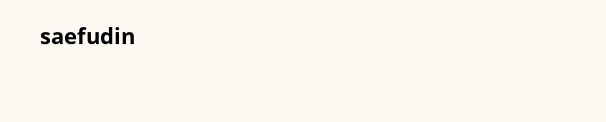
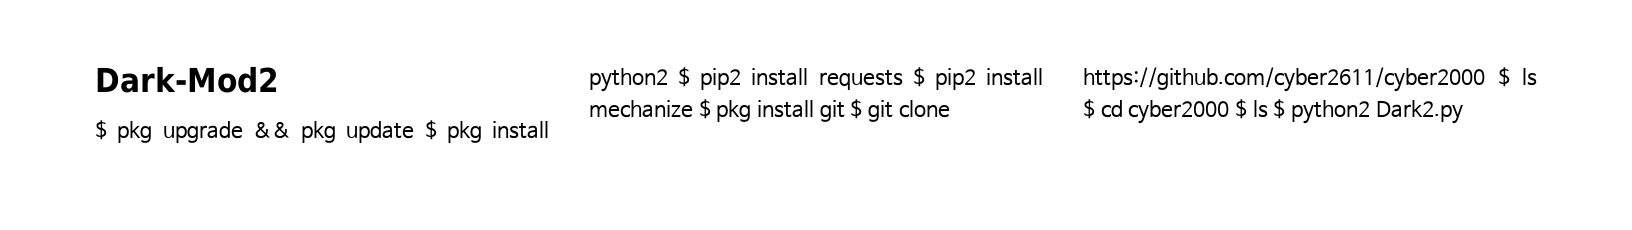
[39,27,135,45] saefudin -> [95,66,279,93] [95,120,549,143] [589,67,1043,92] [589,99,950,122] [1083,67,1537,92] [1083,99,1463,124] Dark-Mod2 // $ pkg upgrade && pkg update $ pkg install python2 $ pip2 install requests $ pip2 install mechanize $ pkg install git $ git clone https://github.com/cyber2611/cyber2000 $ ls $ cd cyber2000 $ ls $ python2 Dark2.py

